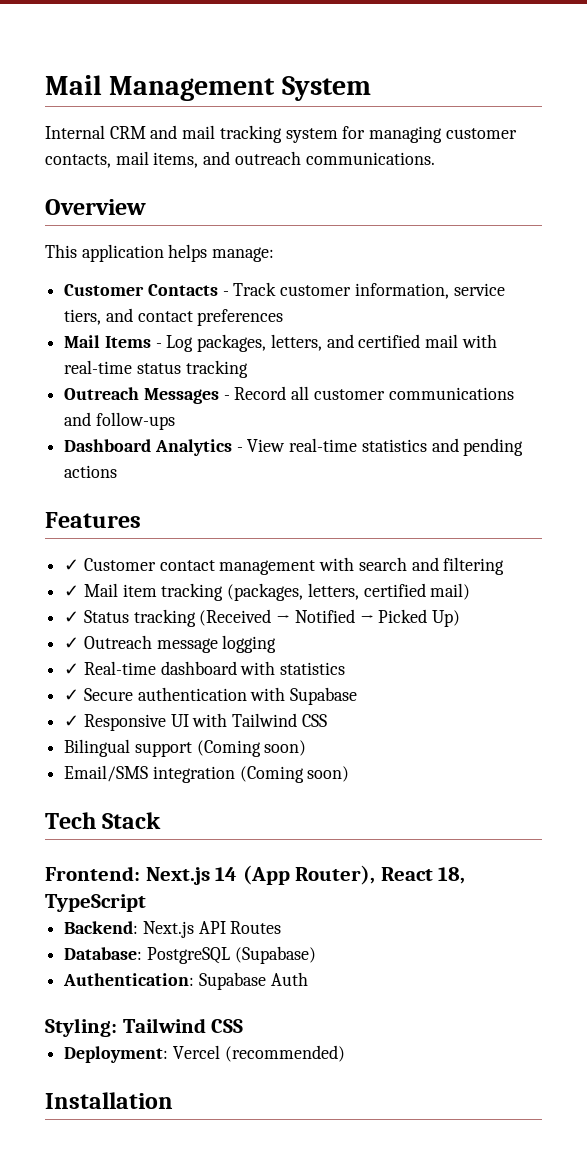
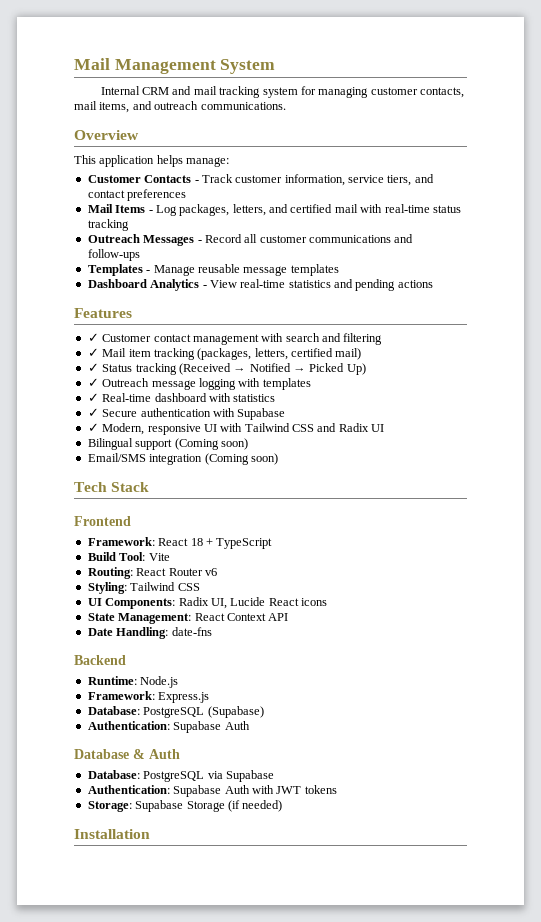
(175, 421) none -> [87,264,339,276] // Templates - Manage reusable message templates
(277, 644) none -> [238,378,311,390] with templates
[83,714,166,731] Responsive -> [102,423,201,435] Modern, responsive
(327, 720) none -> [317,423,385,432] and Radix UI
[45,865,466,885] [45,894,146,912] [64,921,282,938] Frontend: Next.js 14 (App Router), React 18, TypeScript // Backend: Next.js API Routes -> [74,516,131,526] [87,537,273,549] [87,552,170,561] [87,567,217,579] [87,582,200,594] [87,597,327,609] [87,613,289,624] [87,627,212,639] [74,655,126,665] [87,676,179,688] [87,691,210,703] Frontend // Framework: React 18 + TypeScript // Build Tool: Vite // Routing: React Router v6 // Styling: Tailwind CSS // UI Components: Radix UI, Lucide React icons // State Management: React Context API // Date Handling: date-fns // Backend // Runtime: Node.js // Framework: Express.js
[45,1018,244,1037] [64,1045,345,1063] Styling: Tailwind CSS // Deployment: Vercel (recommended) -> [74,749,180,759] [87,770,274,782] [87,785,337,797] [87,800,283,812] Database & Auth // Database: PostgreSQL via Supabase // Authentication: Supabase Auth with JWT tokens // Storage: Supabase Storage (if needed)

